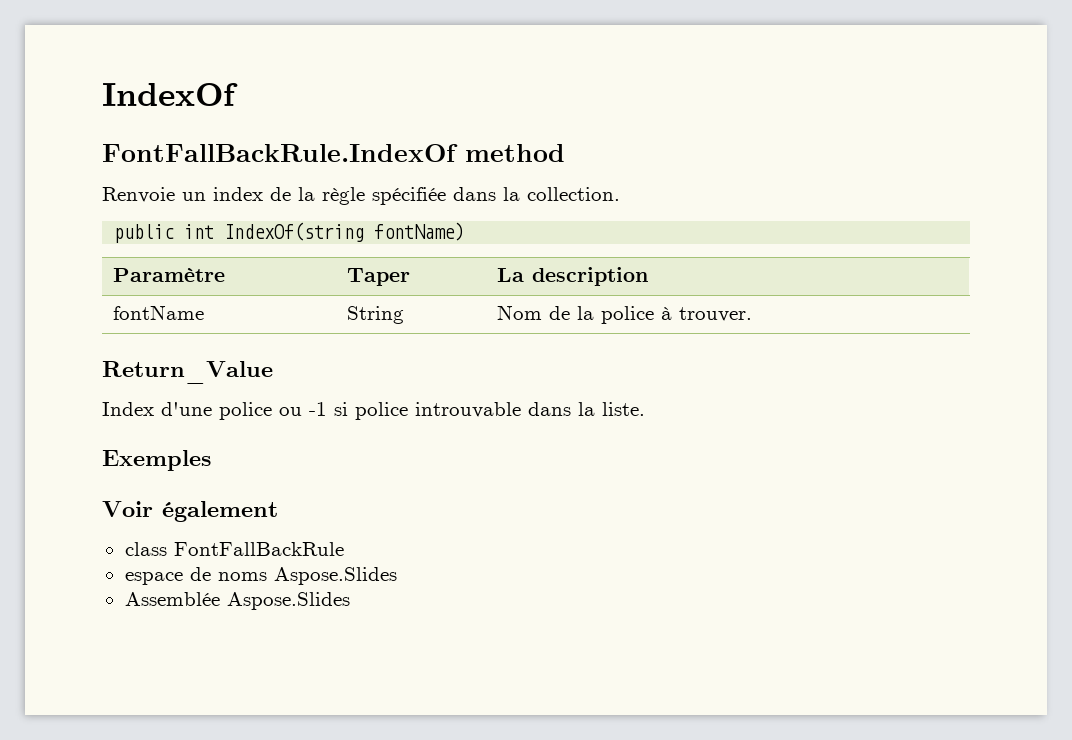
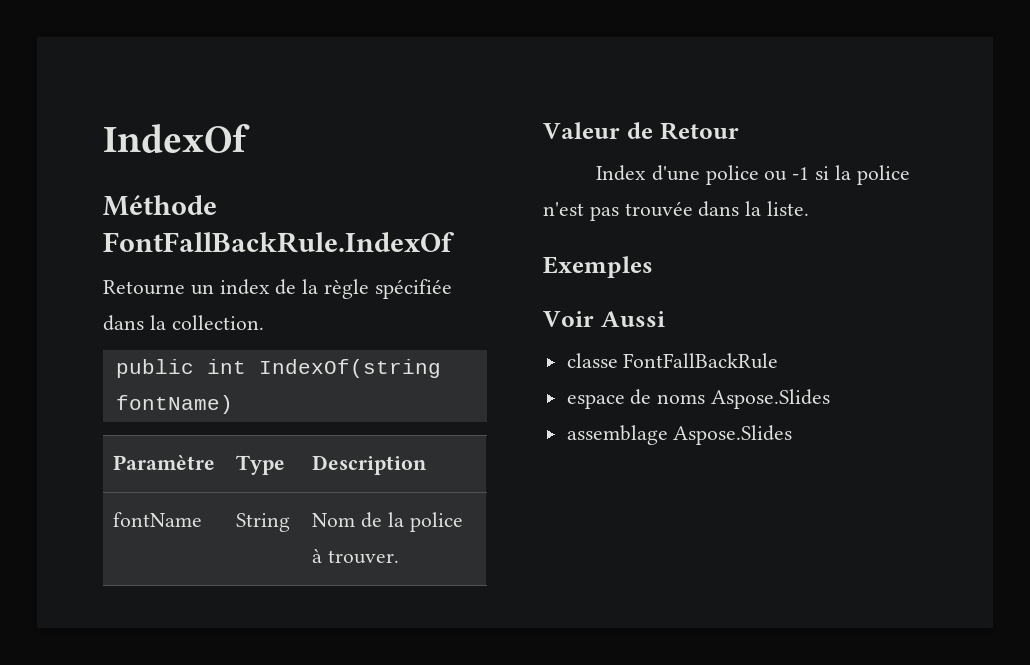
(238, 94) none -> [103,195,217,216] Méthode
[465,144,565,162] [102,187,175,203] method // Renvoie -> [103,280,185,295] // Retourne
[347,268,411,286] [497,267,649,286] Taper | La description -> [236,455,286,475] [312,455,428,475] Type | Description
[102,361,273,384] Return_Value -> [543,122,739,140] Valeur de Retour
[355,402,521,420] police introuvable -> [834,165,910,185] [543,201,693,221] la police n'est pas trouvée
[162,501,278,522] [124,542,167,556] également // class -> [600,311,665,327] [566,353,618,368] Aussi // classe
[124,592,220,606] Assemblée -> [566,425,668,445] assemblage

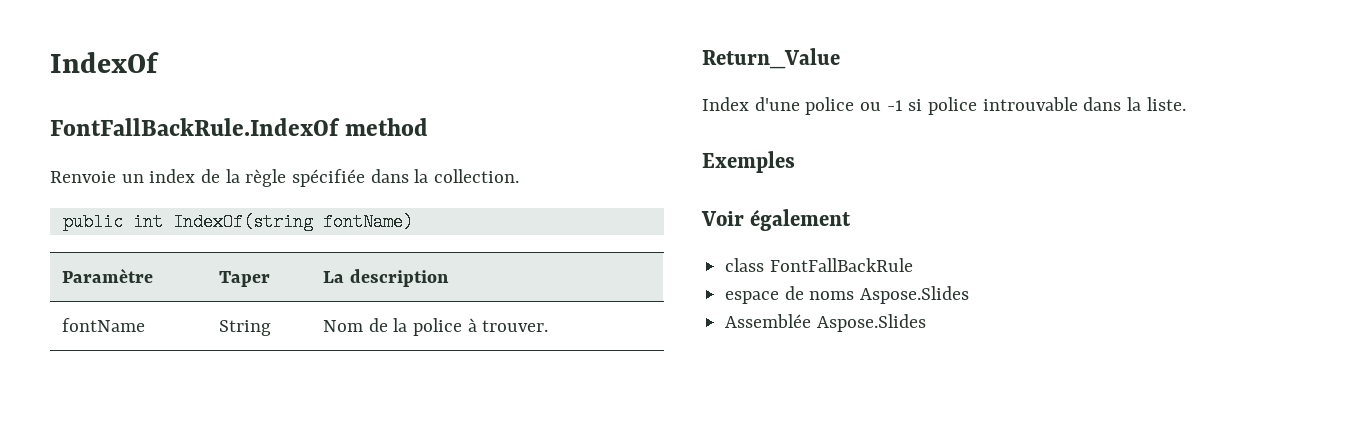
[103,195,217,216] Méthode -> (159, 62) none
[103,280,185,295] // Retourne -> [345,118,429,136] [50,171,116,183] method // Renvoie
[236,455,286,475] [312,455,428,475] Type | Description -> [219,271,271,287] [323,269,449,287] Taper | La description
[543,122,739,140] Valeur de Retour -> [702,48,840,69] Return_Value
[834,165,910,185] [543,201,693,221] la police n'est pas trouvée -> [928,97,1078,115] police introuvable
[600,311,665,327] [566,353,618,368] Aussi // classe -> [750,209,852,231] [725,258,765,272] également // class
[566,425,668,445] assemblage -> [725,314,812,328] Assemblée

